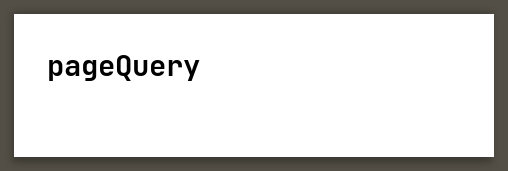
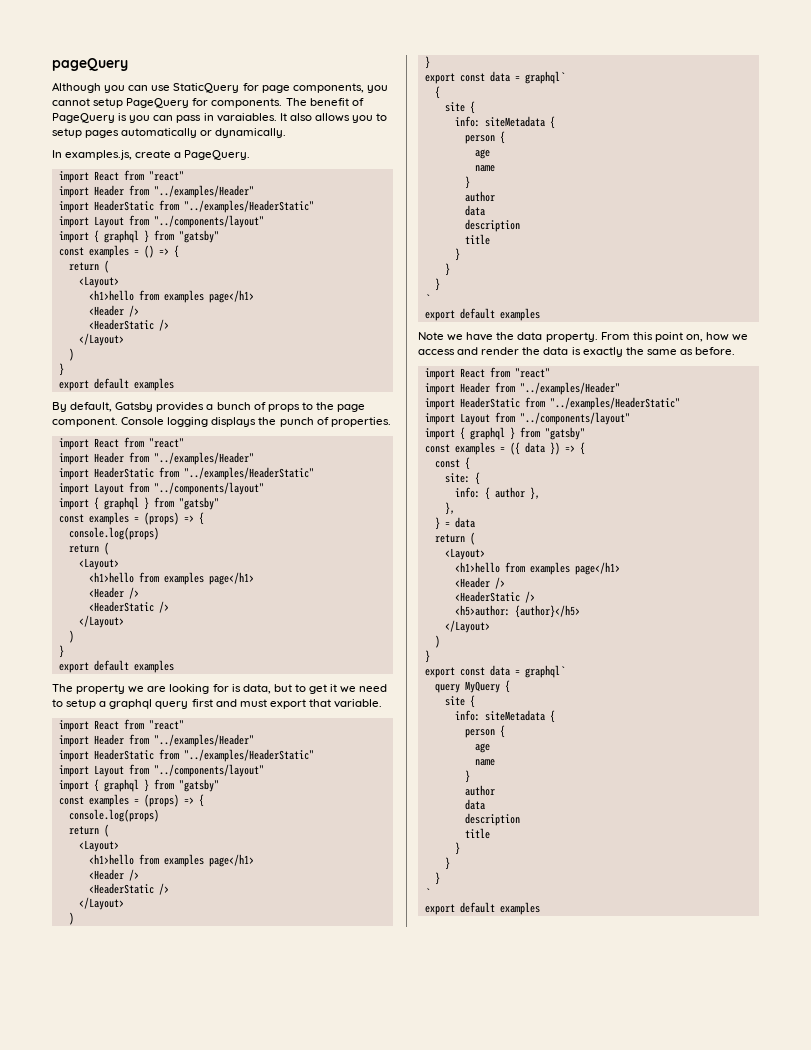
(200, 68) none -> [52,82,388,93] [52,98,364,108] [52,113,388,123] [52,128,287,138] [52,150,251,160] [58,170,184,183] [58,185,254,198] [58,200,314,213] [58,215,264,228] [58,230,219,243] [58,245,179,258] [68,260,109,273] [78,276,119,288] [88,290,254,303] [88,305,139,317] [88,319,169,331] [78,333,124,346] [68,348,74,361] [58,363,64,376] [58,378,174,391] [52,402,366,412] [52,417,391,427] [58,437,184,450] [58,452,254,465] [58,467,314,480] [58,482,264,495] [58,497,219,510] [58,512,204,525] [68,527,159,540] [68,542,109,555] [78,558,119,570] [88,572,254,585] [88,587,139,599] [88,601,169,613] [78,615,124,628] [68,630,74,643] [58,645,64,658] [58,660,174,673] [52,684,388,694] [52,699,383,709] [58,719,184,732] [58,734,254,747] [58,749,314,762] [58,764,264,777] [58,779,219,792] [58,794,204,807] [68,809,159,822] [68,824,109,837] [78,840,119,852] [88,854,254,867] [88,869,139,881] [88,883,169,895] [78,897,124,910] [68,912,74,925] [424,56,430,69] [424,71,565,84] [434,86,440,99] [444,101,475,114] [454,116,555,129] [464,131,505,144] [474,149,490,159] [474,165,495,172] [464,176,470,189] [464,191,495,202] [464,205,485,216] [464,219,520,232] [464,234,490,245] [454,248,460,261] [444,263,450,276] [434,278,440,291] [424,294,430,303] [424,308,540,321] [418,332,749,342] [418,347,736,357] [424,367,550,380] [424,382,620,395] [424,397,680,410] [424,412,630,425] [424,427,585,440] [424,442,585,455] [434,457,470,470] [444,472,480,485] [454,487,540,500] [444,502,455,515] [434,517,475,530] [434,532,475,545] [444,548,485,560] [454,562,620,575] [454,577,505,589] [454,591,535,603] [454,605,580,618] [444,620,490,633] [434,635,440,648] [424,650,430,663] [424,665,565,678] [434,680,510,693] [444,695,475,708] [454,710,555,723] [464,725,505,738] [474,743,490,753] [474,759,495,766] [464,770,470,783] [464,785,495,796] [464,799,485,810] [464,813,520,826] [464,828,490,839] [454,842,460,855] [444,857,450,870] [434,872,440,885] [424,888,430,897] [424,902,540,915] // Although you can use StaticQuery for page components, you cannot setup PageQuery for components. The benefit of PageQuery is you can pass in varaiables. It also allows you to setup pages automatically or dynamically. // In examples.js, create a PageQuery. // import React from "react" // import Header from "../examples/Header" // import HeaderStatic from "../examples/HeaderStatic" // import Layout from "../components/layout" // import { graphql } from "gatsby" // const examples = () => { // return ( // <Layout> // <h1>hello from examples page</h1> // <Header /> // <HeaderStatic /> // </Layout> // ) // } // export default examples // By default, Gatsby provides a bunch of props to the page component. Console logging displays the punch of properties. // import React from "react" // import Header from "../examples/Header" // import HeaderStatic from "../examples/HeaderStatic" // import Layout from "../components/layout" // import { graphql } from "gatsby" // const examples = (props) => { // console.log(props) // return ( // <Layout> // <h1>hello from examples page</h1> // <Header /> // <HeaderStatic /> // </Layout> // ) // } // export default examples // The property we are looking for is data, but to get it we need to setup a graphql query first and must export that variable. // import React from "react" // import Header from "../examples/Header" // import HeaderStatic from "../examples/HeaderStatic" // import Layout from "../components/layout" // import { graphql } from "gatsby" // const examples = (props) => { // console.log(props) // return ( // <Layout> // <h1>hello from examples page</h1> // <Header /> // <HeaderStatic /> // </Layout> // ) // } // export const data = graphql` // { // site { // info: siteMetadata { // person { // age // name // } // author // data // description // title // } // } // } // ` // export default examples // Note we have the data property. From this point on, how we access and render the data is exactly the same as before. // import React from "react" // import Header from "../examples/Header" // import HeaderStatic from "../examples/HeaderStatic" // import Layout from "../components/layout" // import { graphql } from "gatsby" // const examples = ({ data }) => { // const { // site: { // info: { author }, // }, // } = data // return ( // <Layout> // <h1>hello from examples page</h1> // <Header /> // <HeaderStatic /> // <h5>author: {author}</h5> // </Layout> // ) // } // export const data = graphql` // query MyQuery { // site { // info: siteMetadata { // person { // age // name // } // author // data // description // title // } // } // } // ` // export default examples

